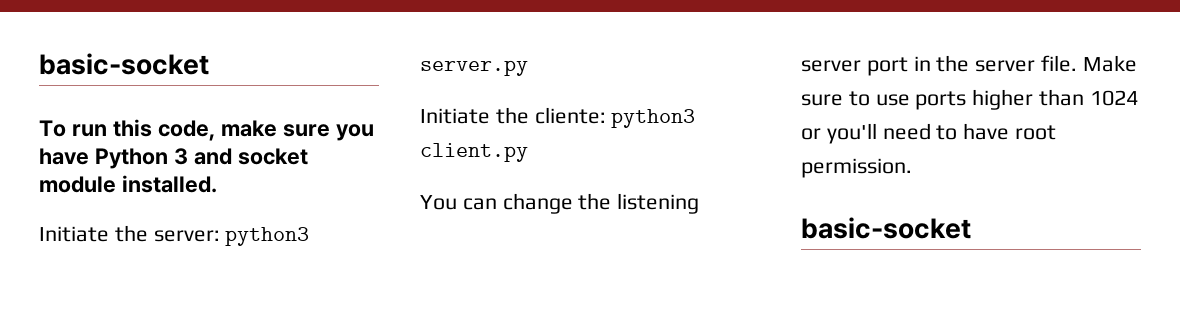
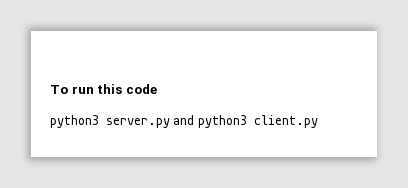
[39,53,209,75] basic-socket // -> (50, 89) none
[157,120,374,141] [39,148,308,169] [39,175,217,193] [39,225,220,242] code, make sure you have Python 3 and socket module installed. // Initiate the server: -> [125,84,157,94] code //
[420,107,606,124] // Initiate the cliente: -> [173,115,195,125] and
[420,193,700,214] [801,55,1137,76] [801,89,1138,110] [801,123,1057,144] [801,158,912,178] [801,217,971,239] // You can change the listening server port in the server file. Make sure to use ports higher than 1024 or you'll need to have root permission. // basic-socket -> (318, 121) none

